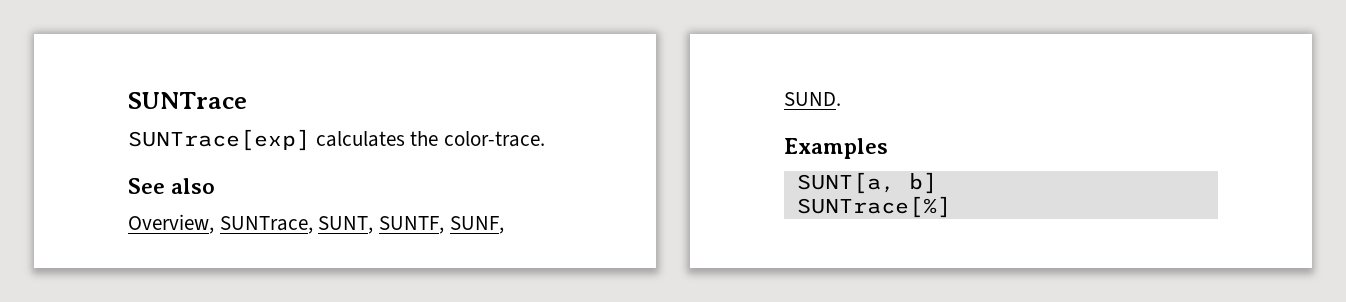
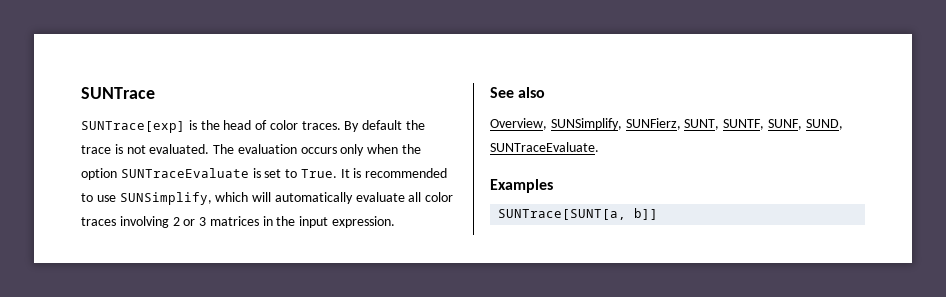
[315,131,546,147] calculates the color-trace. -> [188,120,426,132] [81,144,422,156] [81,168,448,180] [81,192,454,205] [81,216,396,228] is the head of color traces. By default the trace is not evaluated. The evaluation occurs only when the option SUNTraceEvaluate is set to True. It is recommended to use SUNSimplify, which will automatically evaluate all color traces involving 2 or 3 matrices in the input expression.
[219,216,313,234] SUNTrace, -> [550,118,681,130] SUNSimplify, SUNFierz,
[784,92,841,106] SUND. -> [805,119,843,130] [490,142,599,152] SUND, SUNTraceEvaluate.
[796,172,937,194] [796,196,951,218] SUNT[a, b] // SUNTrace[%] -> [498,208,659,220] SUNTrace[SUNT[a, b]]

